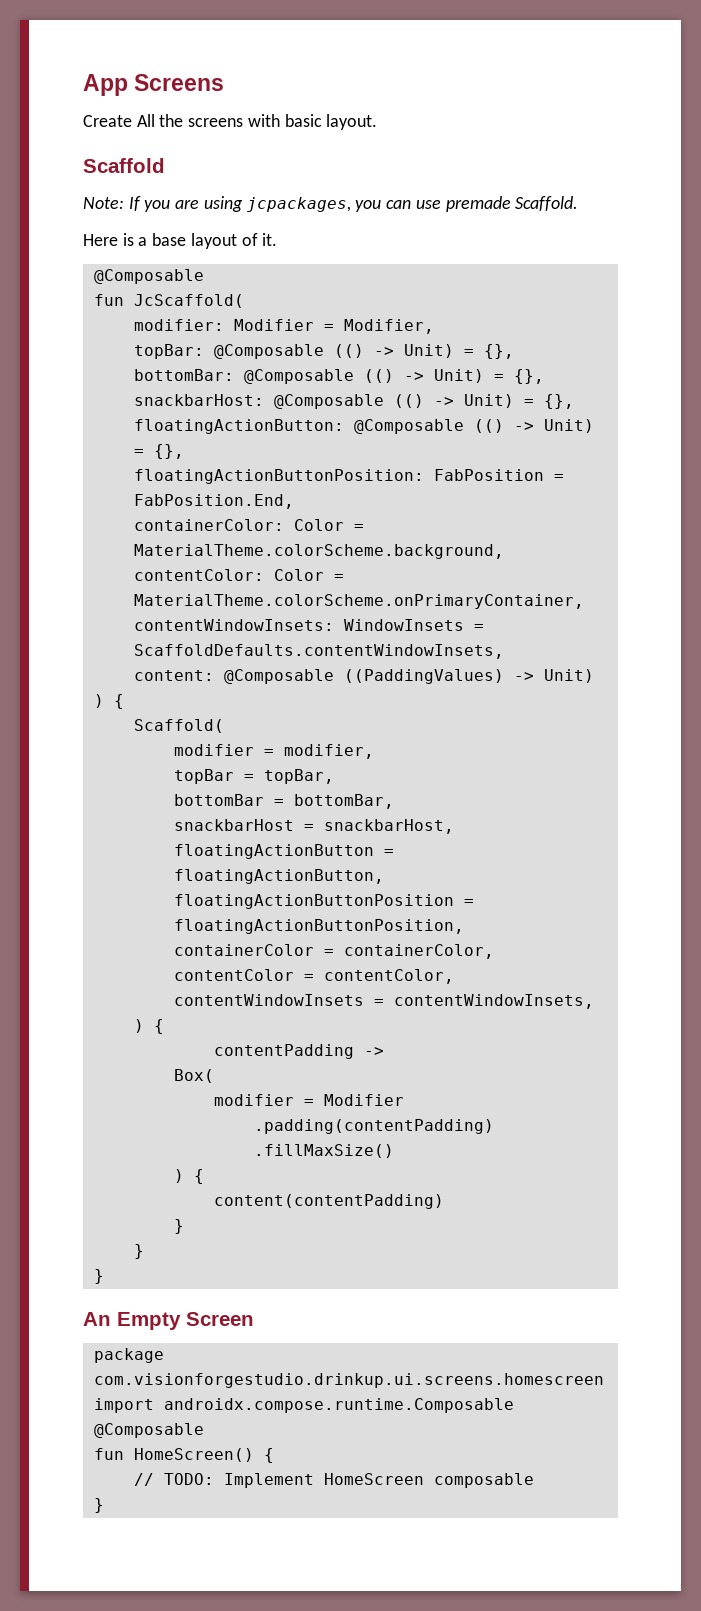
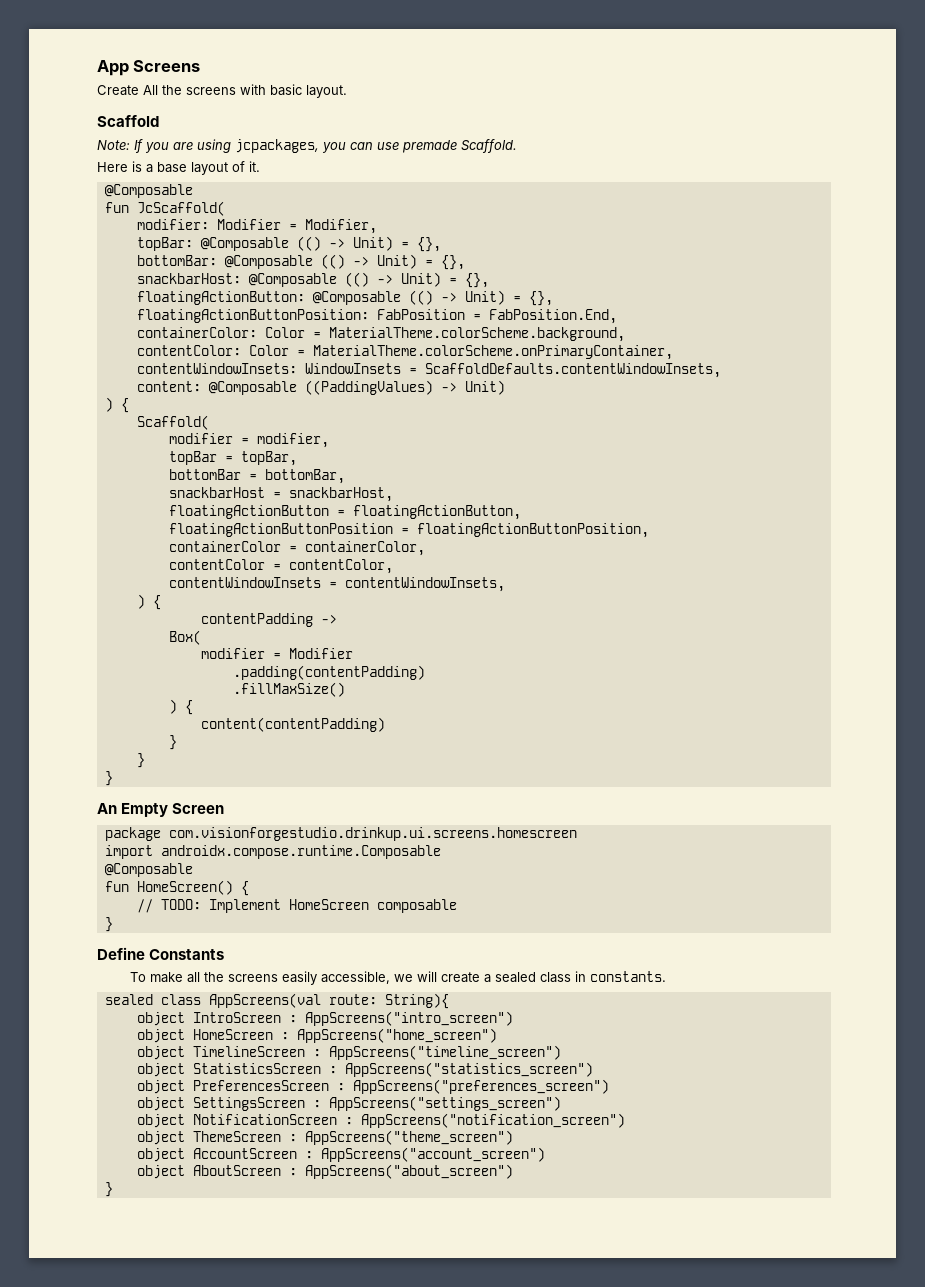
(104, 1505) none -> [97,947,225,960] [129,971,666,985] [104,993,449,1009] [136,1011,513,1026] [136,1028,497,1043] [136,1045,561,1060] [136,1062,593,1077] [136,1079,609,1094] [136,1096,561,1111] [136,1113,625,1128] [136,1130,513,1145] [136,1147,545,1162] [136,1164,513,1179] [104,1182,113,1197] // Define Constants // To make all the screens easily accessible, we will create a sealed class in constants. // sealed class AppScreens(val route: String){ // object IntroScreen : AppScreens("intro_screen") // object HomeScreen : AppScreens("home_screen") // object TimelineScreen : AppScreens("timeline_screen") // object StatisticsScreen : AppScreens("statistics_screen") // object PreferencesScreen : AppScreens("preferences_screen") // object SettingsScreen : AppScreens("settings_screen") // object NotificationScreen : AppScreens("notification_screen") // object ThemeScreen : AppScreens("theme_screen") // object AccountScreen : AppScreens("account_screen") // object AboutScreen : AppScreens("about_screen") // }

